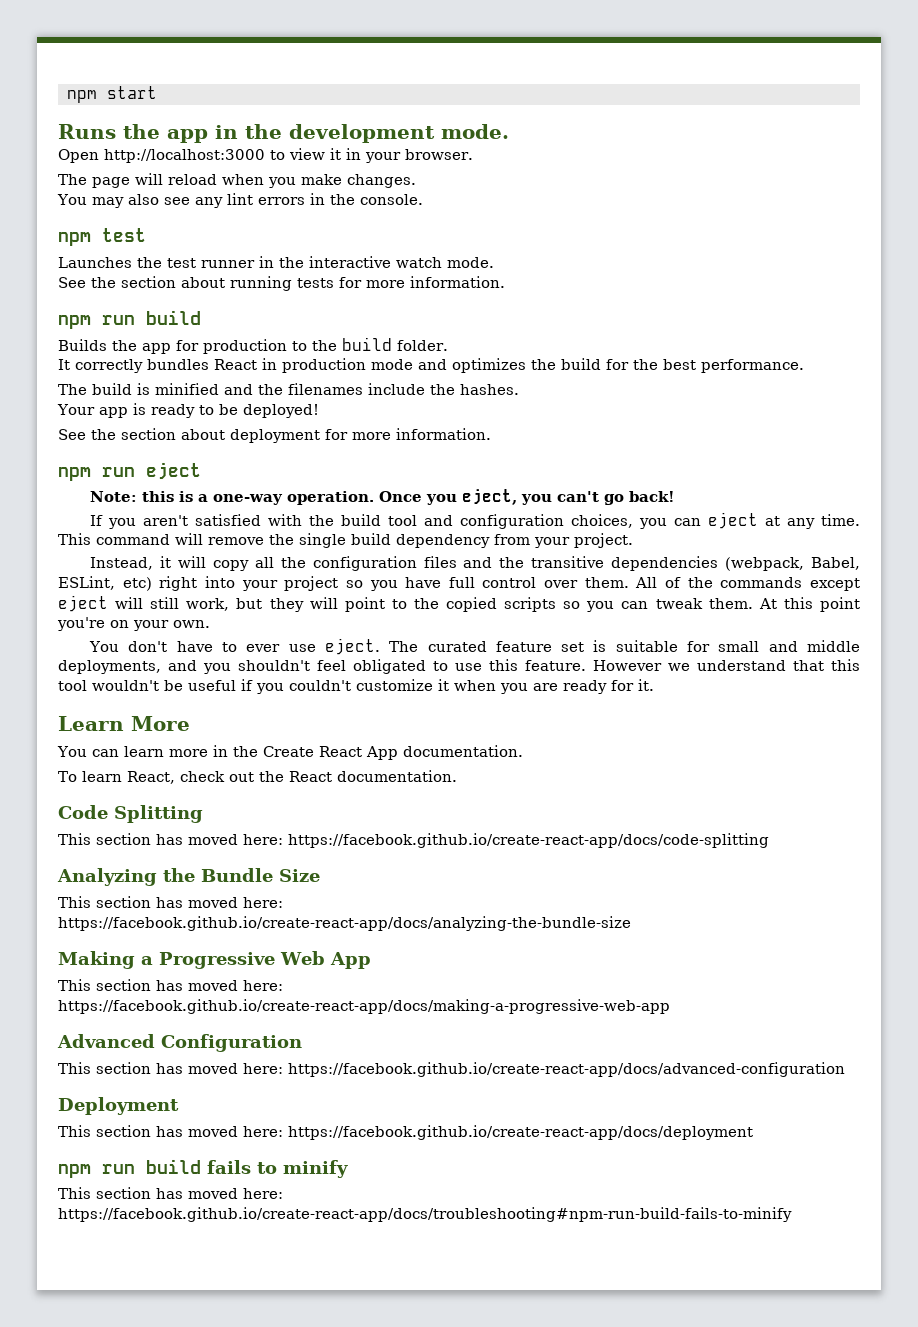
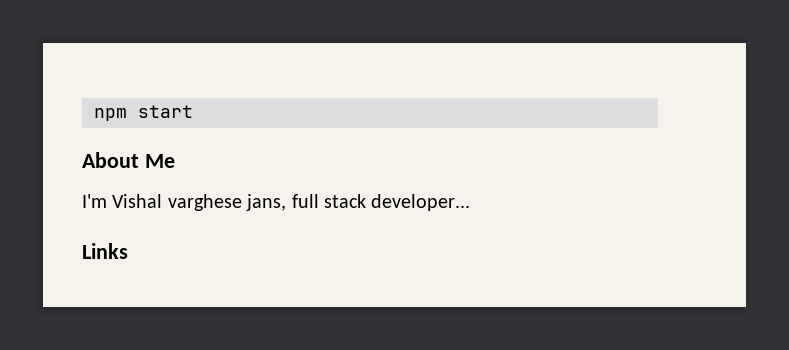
[58,124,509,143] [58,148,473,163] [58,173,416,188] [57,193,423,208] [58,228,146,246] [58,256,494,268] [58,276,505,291] [58,310,201,329] [58,337,448,354] [58,358,804,373] [58,383,519,395] [57,403,319,418] [58,428,491,443] [58,462,201,481] [90,489,676,505] [90,512,861,529] [58,533,633,548] [90,556,860,571] [58,576,860,591] [58,595,860,612] [57,617,210,631] [89,638,861,655] [58,659,860,674] [58,679,654,694] [58,716,190,731] [57,745,523,760] [58,770,457,784] [58,805,203,823] [58,833,769,848] [57,868,320,886] [58,896,283,908] [58,916,631,931] [58,951,371,969] [58,979,283,991] [58,999,670,1014] [57,1034,302,1052] [58,1062,845,1077] [58,1097,179,1115] [58,1125,753,1140] [58,1159,348,1178] [58,1187,283,1199] [58,1207,792,1222] Runs the app in the development mode. // Open http://localhost:3000 to view it in your browser. // The page will reload when you make changes. // You may also see any lint errors in the console. // npm test // Launches the test runner in the interactive watch mode. // See the section about running tests for more information. // npm run build // Builds the app for production to the build folder. // It correctly bundles React in production mode and optimizes the build for the best performance. // The build is minified and the filenames include the hashes. // Your app is ready to be deployed! // See the section about deployment for more information. // npm run eject // Note: this is a one-way operation. Once you eject, you can't go back! // If you aren't satisfied with the build tool and configuration choices, you can eject at any time. This command will remove the single build dependency from your project. // Instead, it will copy all the configuration files and the transitive dependencies (webpack, Babel, ESLint, etc) right into your project so you have full control over them. All of the commands except eject will still work, but they will point to the copied scripts so you can tweak them. At this point you're on your own. // You don't have to ever use eject. The curated feature set is suitable for small and middle deployments, and you shouldn't feel obligated to use this feature. However we understand that this tool wouldn't be useful if you couldn't customize it when you are ready for it. // Learn More // You can learn more in the Create React App documentation. // To learn React, check out the React documentation. // Code Splitting // This section has moved here: https://facebook.github.io/create-react-app/docs/code-splitting // Analyzing the Bundle Size // This section has moved here: https://facebook.github.io/create-react-app/docs/analyzing-the-bundle-size // Making a Progressive Web App // This section has moved here: https://facebook.github.io/create-react-app/docs/making-a-progressive-web-app // Advanced Configuration // This section has moved here: https://facebook.github.io/create-react-app/docs/advanced-configuration // Deployment // This section has moved here: https://facebook.github.io/create-react-app/docs/deployment // npm run build fails to minify // This section has moved here: https://facebook.github.io/create-react-app/docs/troubleshooting#npm-run-build-fails-to-minify -> [82,152,175,168] [82,194,471,211] [82,243,128,259] About Me // I'm Vishal varghese jans, full stack developer... // Links

